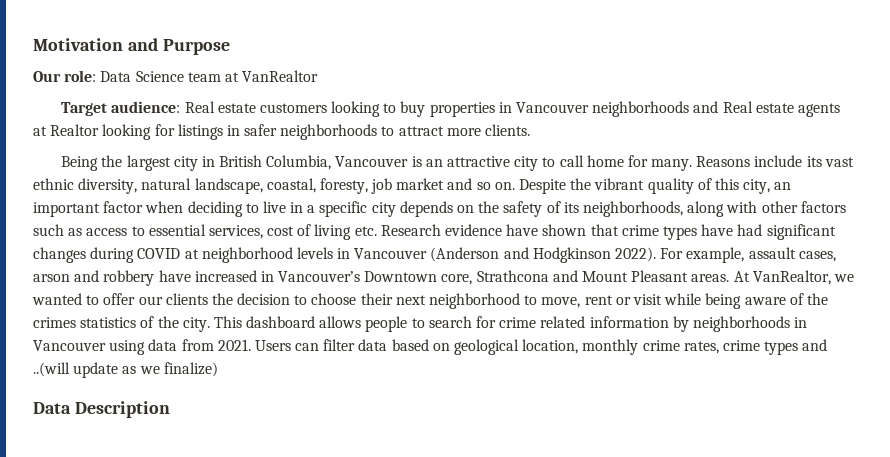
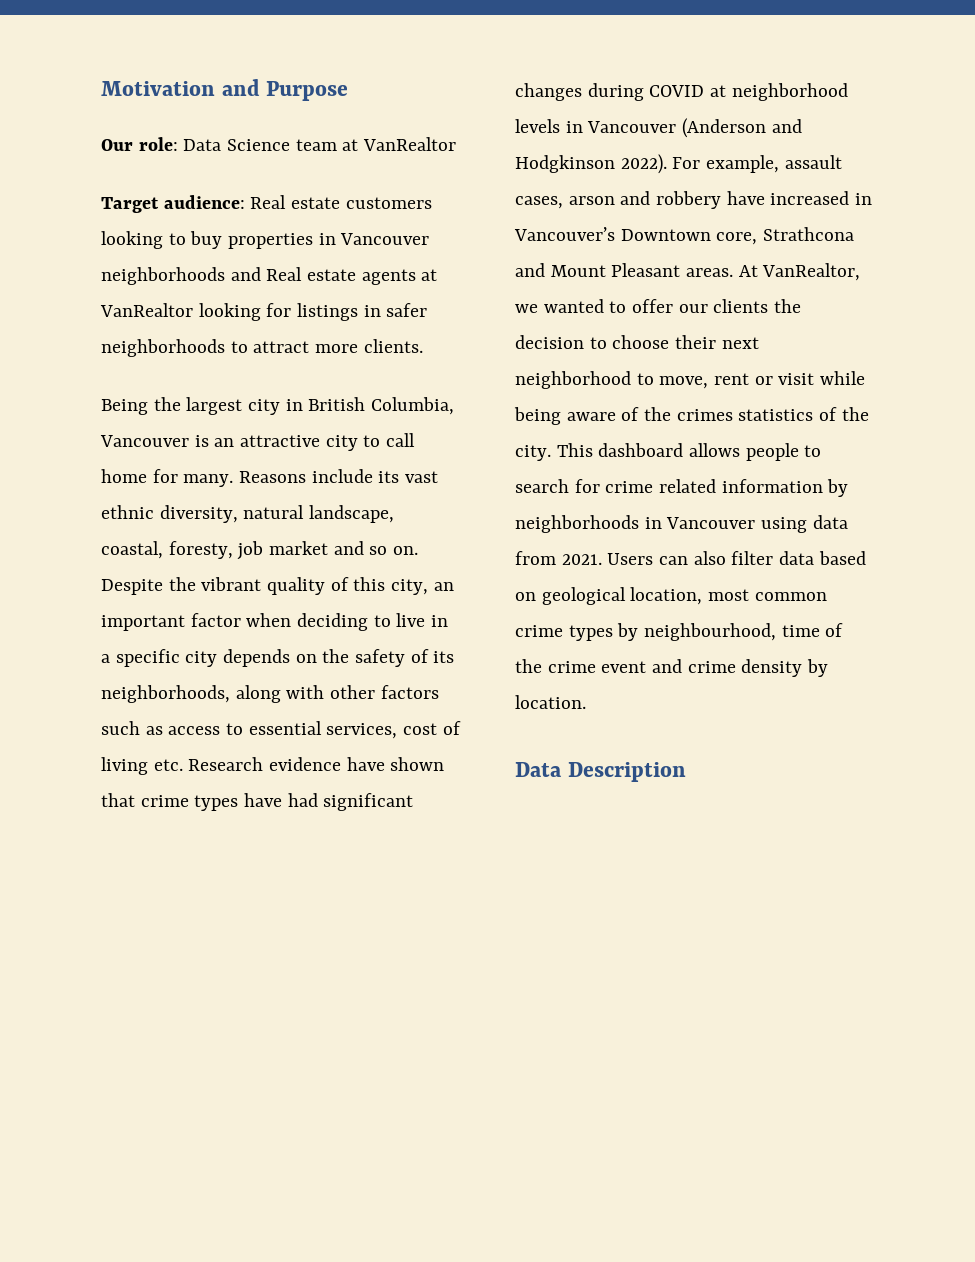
[50,124,100,136] Realtor -> [100,303,193,317] VanRealtor
(320, 347) none -> [693,551,726,565] also
[582,339,828,355] [33,362,218,378] monthly crime rates, crime types and ..(will update as we finalize) -> [708,589,827,601] [515,623,844,641] [515,659,829,677] [515,695,586,709] most common crime types by neighbourhood, time of the crime event and crime density by location.

